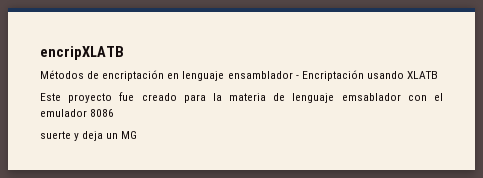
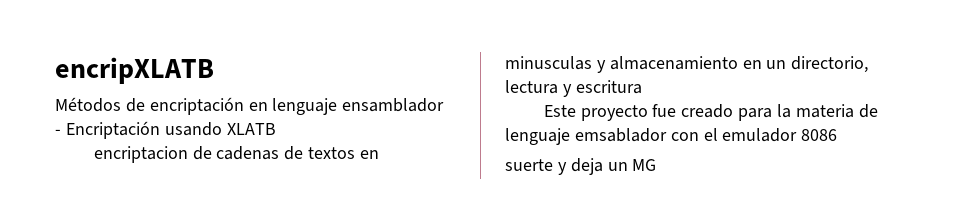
(438, 75) none -> [93,146,379,163] [505,56,869,73] [505,80,642,97] // encriptacion de cadenas de textos en minusculas y almacenamiento en un directorio, lectura y escritura

